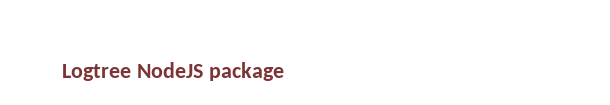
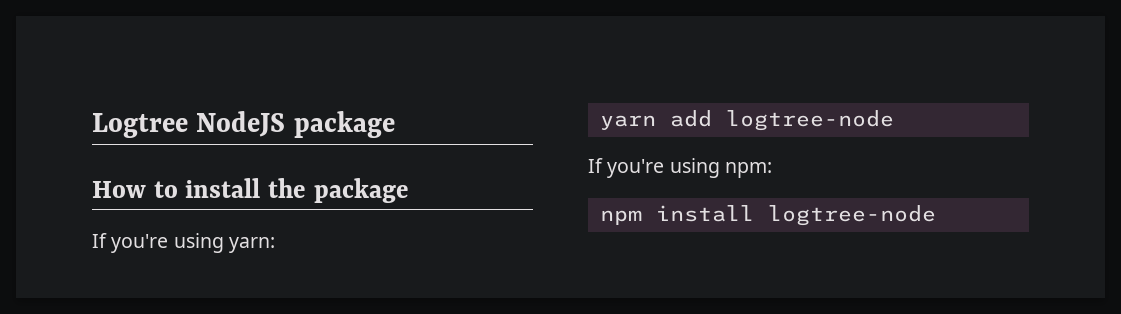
(284, 71) none -> [92,178,409,203] [92,233,275,253] [599,110,894,131] [588,158,772,178] [599,205,936,226] // How to install the package // If you're using yarn: // yarn add logtree-node // If you're using npm: // npm install logtree-node

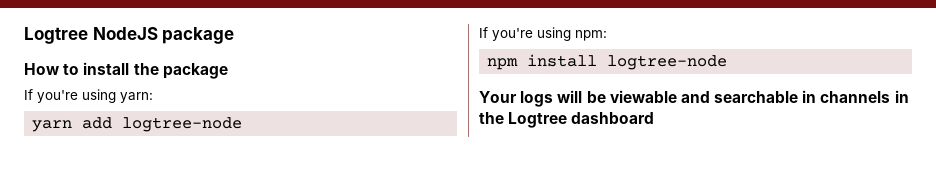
(936, 215) none -> [479,90,909,107] [479,112,655,128] // Your logs will be viewable and searchable in channels in the Logtree dashboard

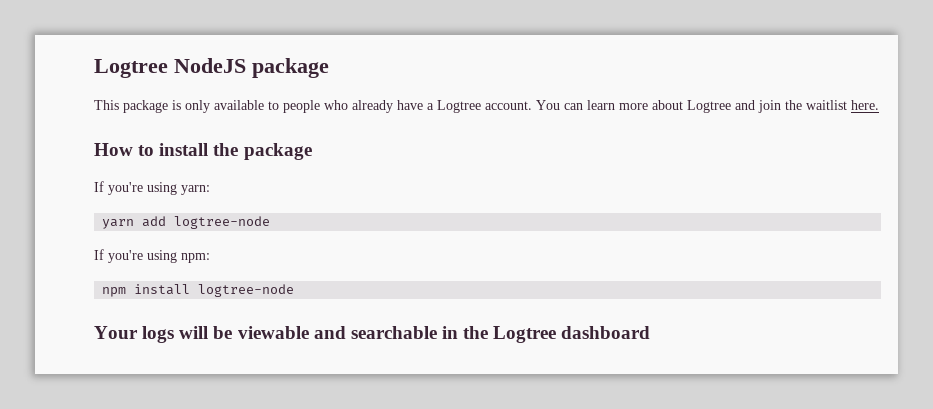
(235, 35) none -> [94,100,879,113] // This package is only available to people who already have a Logtree account. You can learn more about Logtree and join the waitlist here.
[820,90,909,103] channels in -> (458, 332) none

